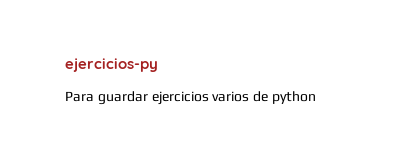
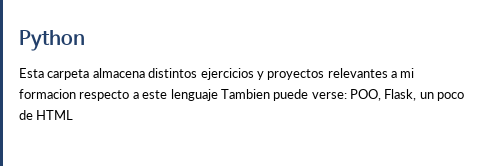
[65,58,158,72] [65,91,316,105] ejercicios-py // Para guardar ejercicios varios de python -> [19,30,85,51] [19,68,415,80] [19,89,465,101] [19,110,74,120] Python // Esta carpeta almacena distintos ejercicios y proyectos relevantes a mi formacion respecto a este lenguaje Tambien puede verse: POO, Flask, un poco de HTML

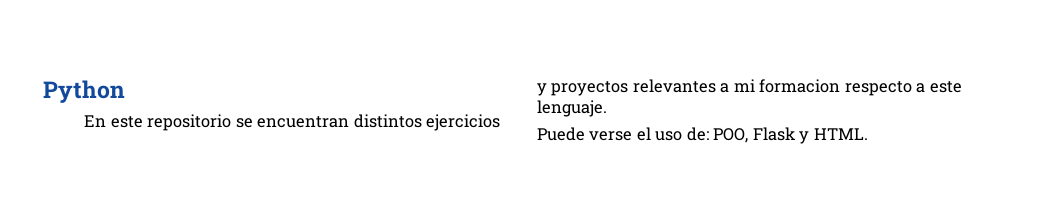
[19,68,145,80] Esta carpeta almacena -> [84,114,350,131] En este repositorio se encuentran
[170,89,465,101] [19,110,74,120] lenguaje Tambien puede verse: POO, Flask, un poco de HTML -> [537,100,607,117] [537,127,868,144] lenguaje. // Puede verse el uso de: POO, Flask y HTML.

